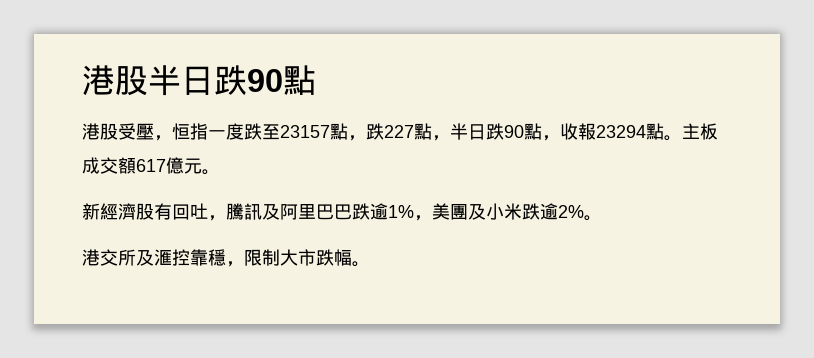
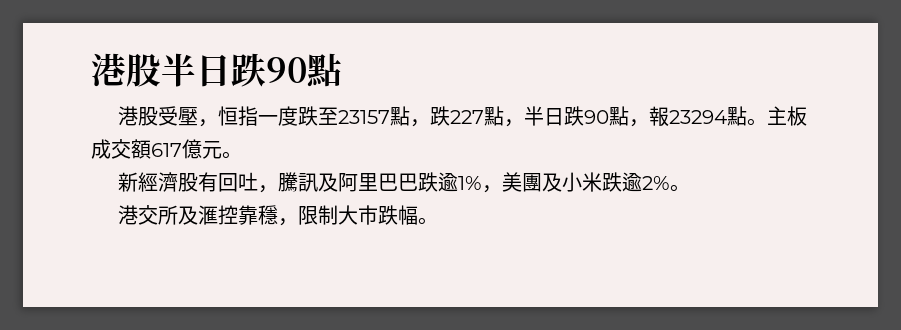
[560,123,578,140] 收 -> (650, 123) none

